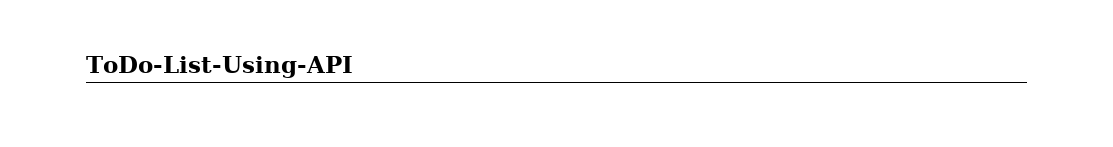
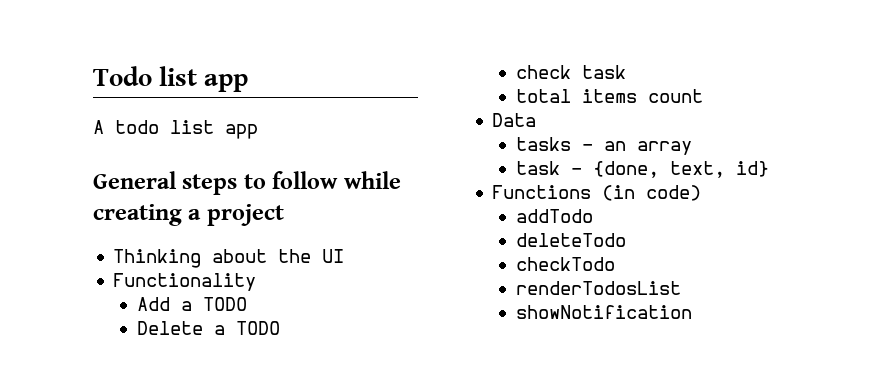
[86,56,353,78] ToDo-List-Using-API -> [93,66,249,92] [93,120,258,139] [93,171,401,195] [93,204,284,226] [113,249,345,268] [113,273,257,291] [136,297,247,311] [136,321,280,335] [515,65,626,79] [515,89,703,103] [492,113,537,127] [515,137,692,155] [515,161,769,178] [492,185,702,201] [515,209,593,223] [515,233,626,247] [515,257,615,271] [515,281,681,295] [515,305,692,319] Todo list app // A todo list app // General steps to follow while creating a project // Thinking about the UI // Functionality // Add a TODO // Delete a TODO // check task // total items count // Data // tasks - an array // task - {done, text, id} // Functions (in code) // addTodo // deleteTodo // checkTodo // renderTodosList // showNotification

